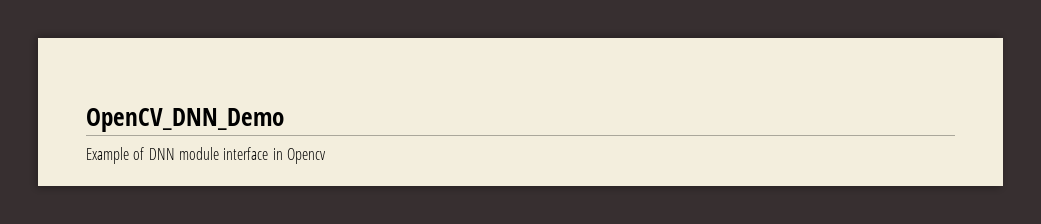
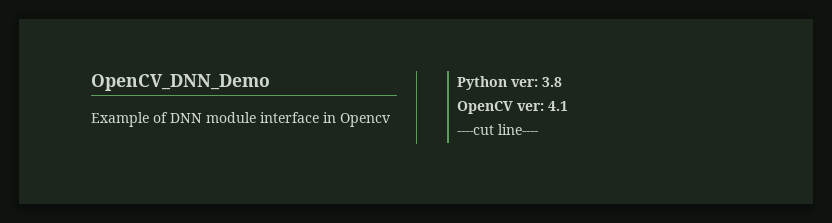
(326, 156) none -> [457,76,563,90] [457,101,569,114] [457,124,539,135] // Python ver: 3.8 // OpenCV ver: 4.1 // ----cut line----

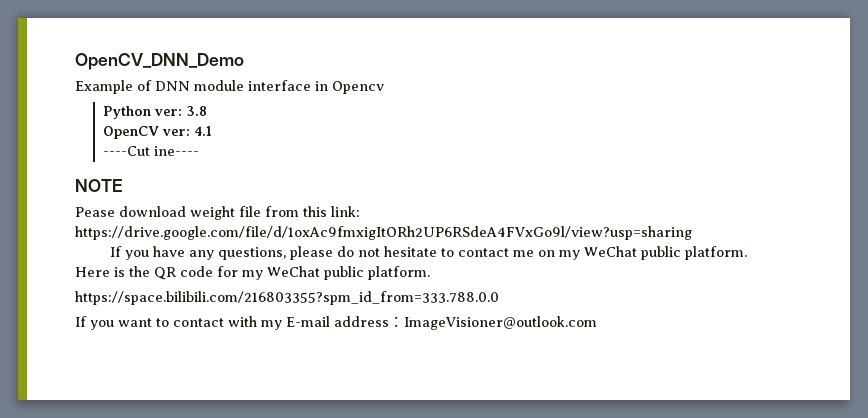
[457,124,539,135] ----cut line---- -> [103,146,200,156] [75,179,122,192] [75,206,360,220] [75,226,692,240] [109,246,747,260] [75,266,430,280] [75,291,499,305] [75,316,597,330] ----Cut ine---- // NOTE // Pease download weight file from this link: https://drive.google.com/file/d/1oxAc9fmxigItORh2UP6RSdeA4FVxGo9l/view?usp=sharing // If you have any questions, please do not hesitate to contact me on my WeChat public platform. Here is the QR code for my WeChat public platform. // https://space.bilibili.com/216803355?spm_id_from=333.788.0.0 // If you want to contact with my E-mail address：ImageVisioner@outlook.com

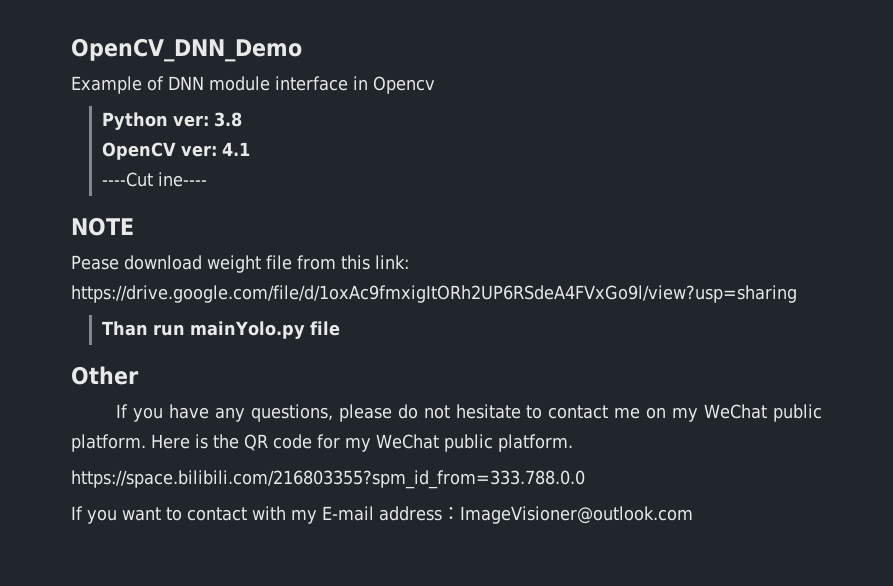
(692, 233) none -> [101,321,340,339] [71,366,139,385] // Than run mainYolo.py file // Other

